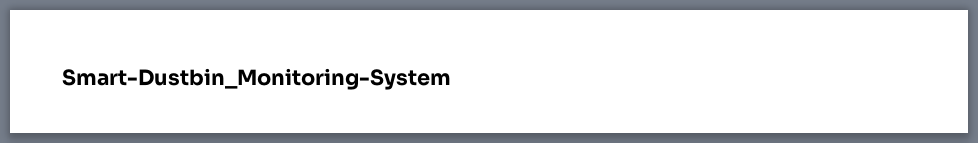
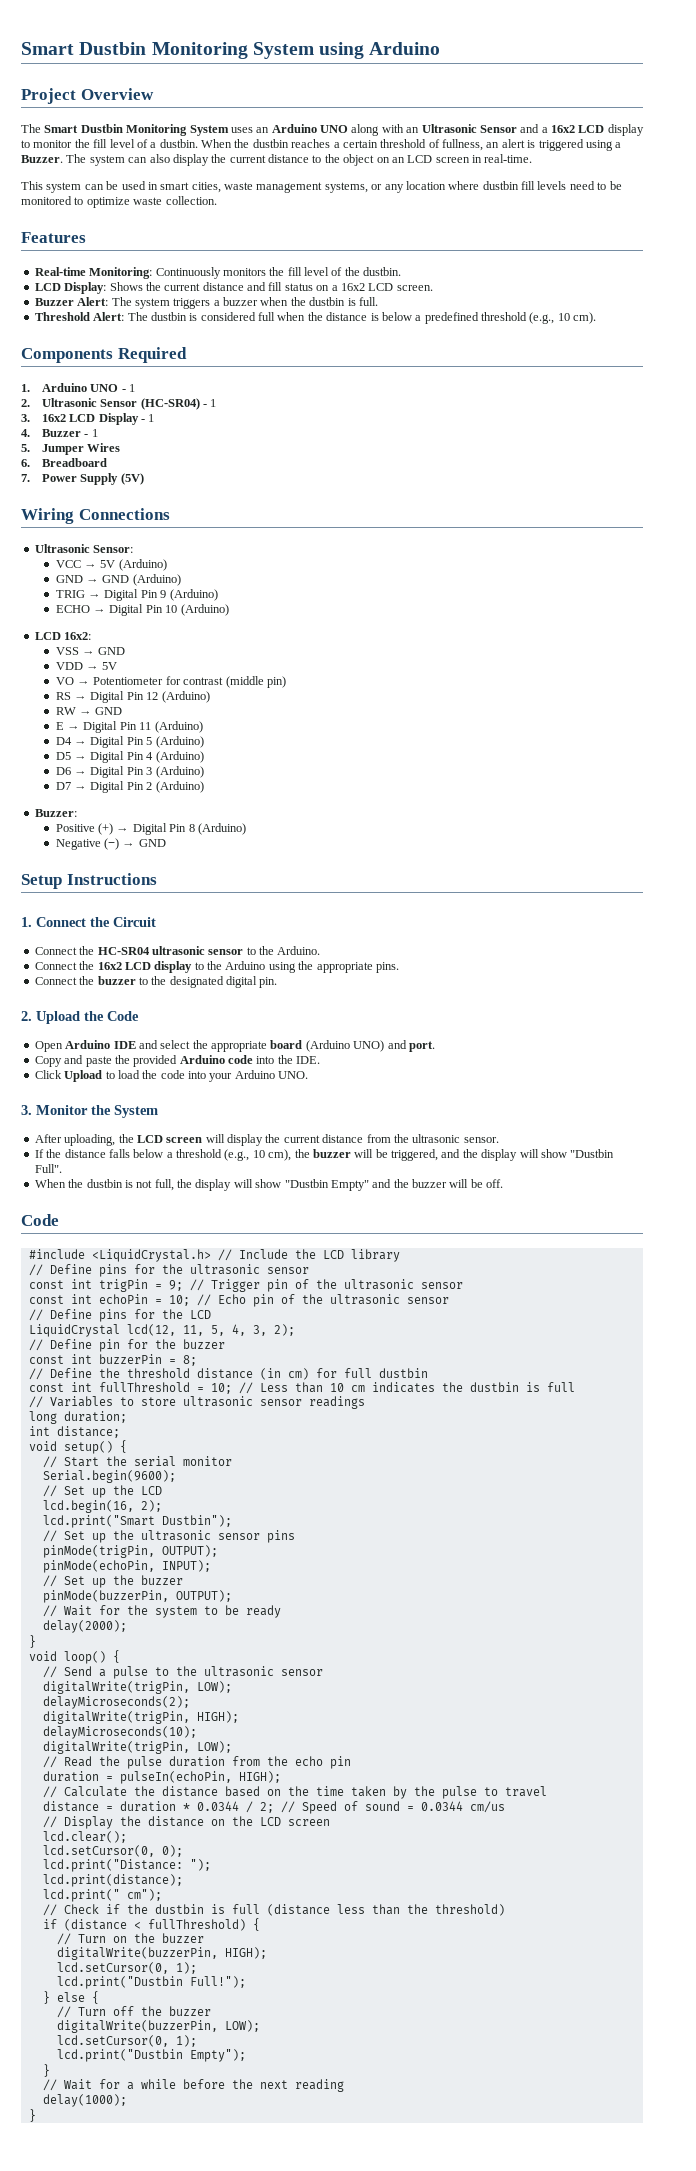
[62,68,451,90] Smart-Dustbin_Monitoring-System -> [21,42,441,59] [21,88,154,104] [21,124,644,136] [21,139,622,151] [21,154,533,166] [21,181,622,193] [21,196,217,208] [21,232,86,243] [34,267,402,279] [34,282,433,294] [34,297,378,309] [34,312,597,324] [21,347,187,363] [21,383,136,392] [21,398,217,410] [21,413,155,425] [21,429,98,437] [21,443,121,455] [21,458,107,467] [21,473,144,485] [21,508,170,524] [34,544,134,553] [55,559,167,571] [55,574,181,586] [55,589,218,601] [55,604,229,616] [34,632,92,640] [55,647,126,655] [55,662,118,670] [55,676,286,688] [55,691,210,703] [55,707,123,715] [55,721,203,733] [55,736,204,748] [55,751,204,763] [55,766,204,778] [55,781,204,793] [34,809,77,817] [55,823,246,835] [55,838,166,850] [21,873,157,889] [21,917,156,927] [34,946,321,955] [34,961,399,973] [34,976,278,988] [21,1011,139,1024] [34,1040,435,1052] [34,1055,321,1067] [34,1070,309,1082] [21,1105,158,1118] [34,1134,499,1146] [34,1149,615,1161] [34,1164,62,1173] [34,1179,504,1191] [21,1214,59,1226] [28,1249,400,1262] [28,1264,309,1277] [28,1279,463,1292] [28,1294,449,1307] [28,1309,211,1322] [28,1324,295,1337] [28,1339,225,1352] [28,1354,197,1366] [28,1368,428,1380] [28,1382,575,1394] [28,1396,365,1409] [28,1411,127,1424] [28,1426,120,1438] [28,1440,127,1454] [42,1456,232,1468] [42,1470,176,1483] [42,1485,162,1498] [42,1500,162,1513] [42,1515,232,1528] [42,1530,295,1543] [42,1545,218,1558] [42,1560,211,1573] [42,1575,183,1588] [42,1590,232,1603] [42,1605,281,1618] [42,1620,127,1633] [28,1635,36,1648] [28,1650,120,1664] [42,1666,323,1679] [42,1681,232,1694] [42,1696,190,1709] [42,1711,239,1724] [42,1726,197,1739] [42,1741,232,1754] [42,1756,351,1769] [42,1771,281,1784] [42,1786,547,1799] [42,1801,505,1814] [42,1816,330,1829] [42,1831,127,1843] [42,1845,183,1857] [42,1859,211,1872] [42,1874,183,1887] [42,1889,162,1902] [42,1904,505,1916] [42,1918,260,1931] [56,1933,204,1945] [56,1947,267,1960] [56,1962,197,1974] [56,1976,246,1989] [42,1991,99,2004] [56,2006,211,2018] [56,2020,260,2033] [56,2035,197,2047] [56,2049,246,2062] [42,2064,50,2077] [42,2079,344,2092] [42,2094,127,2107] [28,2109,36,2122] Smart Dustbin Monitoring System using Arduino // Project Overview // The Smart Dustbin Monitoring System uses an Arduino UNO along with an Ultrasonic Sensor and a 16x2 LCD display to monitor the fill level of a dustbin. When the dustbin reaches a certain threshold of fullness, an alert is triggered using a Buzzer. The system can also display the current distance to the object on an LCD screen in real-time. // This system can be used in smart cities, waste management systems, or any location where dustbin fill levels need to be monitored to optimize waste collection. // Features // Real-time Monitoring: Continuously monitors the fill level of the dustbin. // LCD Display: Shows the current distance and fill status on a 16x2 LCD screen. // Buzzer Alert: The system triggers a buzzer when the dustbin is full. // Threshold Alert: The dustbin is considered full when the distance is below a predefined threshold (e.g., 10 cm). // Components Required // 1. Arduino UNO - 1 // 2. Ultrasonic Sensor (HC-SR04) - 1 // 3. 16x2 LCD Display - 1 // 4. Buzzer - 1 // 5. Jumper Wires // 6. Breadboard // 7. Power Supply (5V) // Wiring Connections // Ultrasonic Sensor: // VCC → 5V (Arduino) // GND → GND (Arduino) // TRIG → Digital Pin 9 (Arduino) // ECHO → Digital Pin 10 (Arduino) // LCD 16x2: // VSS → GND // VDD → 5V // VO → Potentiometer for contrast (middle pin) // RS → Digital Pin 12 (Arduino) // RW → GND // E → Digital Pin 11 (Arduino) // D4 → Digital Pin 5 (Arduino) // D5 → Digital Pin 4 (Arduino) // D6 → Digital Pin 3 (Arduino) // D7 → Digital Pin 2 (Arduino) // Buzzer: // Positive (+) → Digital Pin 8 (Arduino) // Negative (−) → GND // Setup Instructions // 1. Connect the Circuit // Connect the HC-SR04 ultrasonic sensor to the Arduino. // Connect the 16x2 LCD display to the Arduino using the appropriate pins. // Connect the buzzer to the designated digital pin. // 2. Upload the Code // Open Arduino IDE and select the appropriate board (Arduino UNO) and port. // Copy and paste the provided Arduino code into the IDE. // Click Upload to load the code into your Arduino UNO. // 3. Monitor the System // After uploading, the LCD screen will display the current distance from the ultrasonic sensor. // If the distance falls below a threshold (e.g., 10 cm), the buzzer will be triggered, and the display will show "Dustbin Full". // When the dustbin is not full, the display will show "Dustbin Empty" and the buzzer will be off. // Code // #include <LiquidCrystal.h> // Include the LCD library // // Define pins for the ultrasonic sensor // const int trigPin = 9; // Trigger pin of the ultrasonic sensor // const int echoPin = 10; // Echo pin of the ultrasonic sensor // // Define pins for the LCD // LiquidCrystal lcd(12, 11, 5, 4, 3, 2); // // Define pin for the buzzer // const int buzzerPin = 8; // // Define the threshold distance (in cm) for full dustbin // const int fullThreshold = 10; // Less than 10 cm indicates the dustbin is full // // Variables to store ultrasonic sensor readings // long duration; // int distance; // void setup() { // // Start the serial monitor // Serial.begin(9600); // // Set up the LCD // lcd.begin(16, 2); // lcd.print("Smart Dustbin"); // // Set up the ultrasonic sensor pins // pinMode(trigPin, OUTPUT); // pinMode(echoPin, INPUT); // // Set up the buzzer // pinMode(buzzerPin, OUTPUT); // // Wait for the system to be ready // delay(2000); // } // void loop() { // // Send a pulse to the ultrasonic sensor // digitalWrite(trigPin, LOW); // delayMicroseconds(2); // digitalWrite(trigPin, HIGH); // delayMicroseconds(10); // digitalWrite(trigPin, LOW); // // Read the pulse duration from the echo pin // duration = pulseIn(echoPin, HIGH); // // Calculate the distance based on the time taken by the pulse to travel // distance = duration * 0.0344 / 2; // Speed of sound = 0.0344 cm/us // // Display the distance on the LCD screen // lcd.clear(); // lcd.setCursor(0, 0); // lcd.print("Distance: "); // lcd.print(distance); // lcd.print(" cm"); // // Check if the dustbin is full (distance less than the threshold) // if (distance < fullThreshold) { // // Turn on the buzzer // digitalWrite(buzzerPin, HIGH); // lcd.setCursor(0, 1); // lcd.print("Dustbin Full!"); // } else { // // Turn off the buzzer // digitalWrite(buzzerPin, LOW); // lcd.setCursor(0, 1); // lcd.print("Dustbin Empty"); // } // // Wait for a while before the next reading // delay(1000); // }

